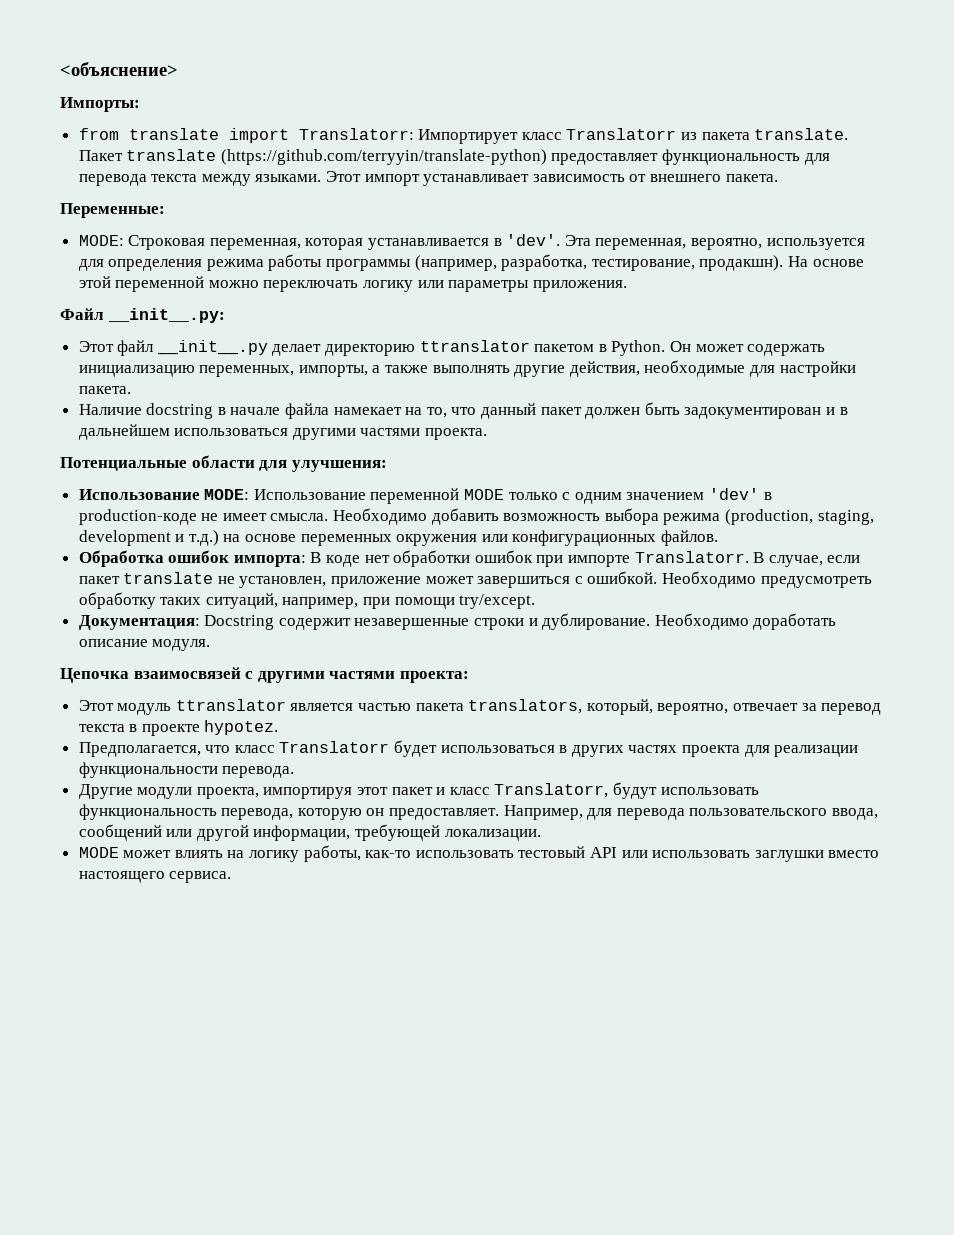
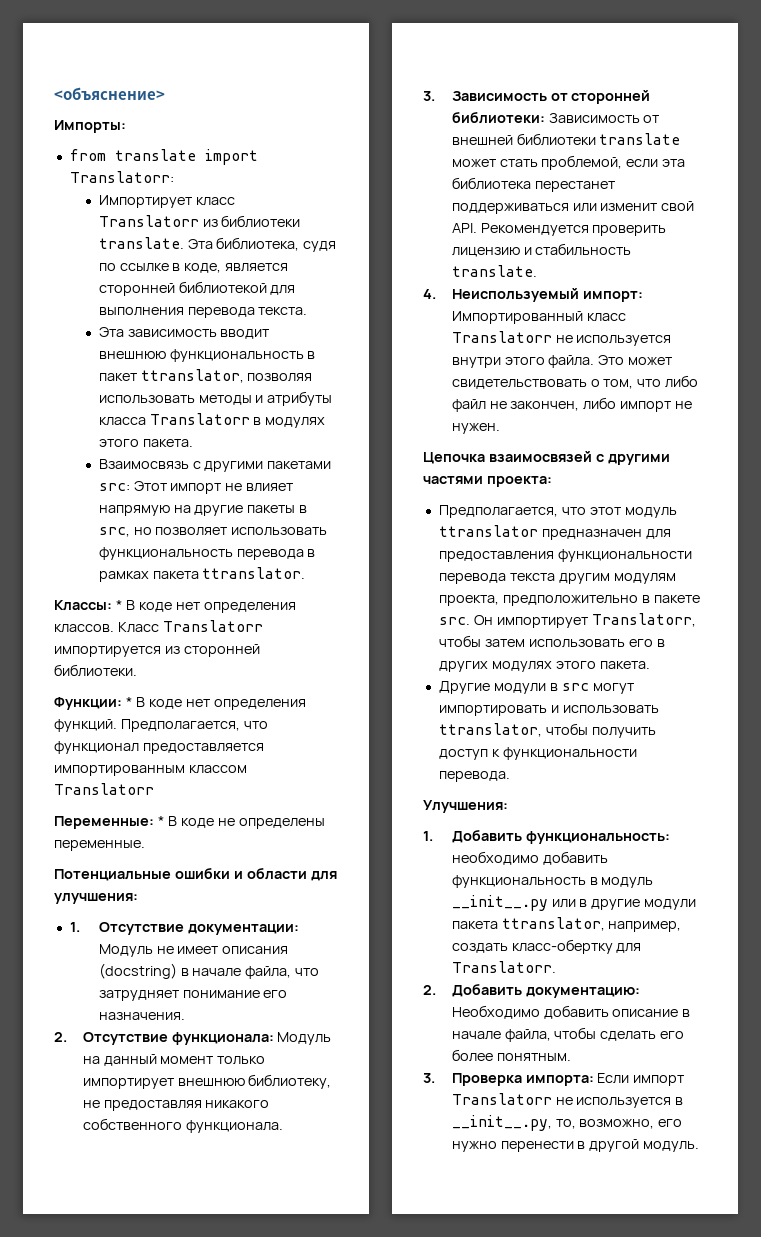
(414, 134) none -> (174, 177) //
[701,128,849,140] [78,149,830,165] [78,171,778,186] [60,203,165,218] [78,234,865,250] [78,254,864,271] [78,276,627,292] [60,308,225,323] [78,340,826,356] [78,360,856,377] [78,386,131,394] [78,402,848,419] [78,424,488,440] пакета translate. Пакет translate (https://github.com/terryyin/translate-python) предоставляет функциональность для перевода текста между языками. Этот импорт устанавливает зависимость от внешнего пакета. // Переменные: // MODE: Строковая переменная, которая устанавливается в 'dev'. Эта переменная, вероятно, используется для определения режима работы программы (например, разработка, тестирование, продакшн). На основе этой переменной можно переключать логику или параметры приложения. // Файл __init__.py: // Этот файл __init__.py делает директорию ttranslator пакетом в Python. Он может содержать инициализацию переменных, импорты, а также выполнять другие действия, необходимые для настройки пакета. // Наличие docstring в начале файла намекает на то, что данный пакет должен быть задокументирован и в дальнейшем использоваться другими частями проекта. -> [221,215,301,228] [98,237,337,252] [98,263,289,273] [98,281,296,296] [98,307,308,318] [98,327,270,339] [98,349,316,362] [98,369,313,383] [98,391,333,406] [98,413,326,428] [98,439,193,447] [98,459,332,472] [98,481,294,494] [98,505,308,516] [98,527,328,537] [98,547,316,560] [98,567,306,582] [54,600,296,613] [54,620,263,633] [54,644,260,657] [54,664,137,677] [54,697,306,710] [54,719,268,732] [54,741,264,754] [54,765,247,776] [54,783,154,795] [54,816,325,829] [54,840,145,851] библиотеки translate. Эта библиотека, судя по ссылке в коде, является сторонней библиотекой для выполнения перевода текста. // Эта зависимость вводит внешнюю функциональность в пакет ttranslator, позволяя использовать методы и атрибуты класса Translatorr в модулях этого пакета. // Взаимосвязь с другими пакетами src: Этот импорт не влияет напрямую на другие пакеты в src, но позволяет использовать функциональность перевода в рамках пакета ttranslator. // Классы: * В коде нет определения классов. Класс Translatorr импортируется из сторонней библиотеки. // Функции: * В коде нет определения функций. Предполагается, что функционал предоставляется импортированным классом Translatorr // Переменные: * В коде не определены переменные.
(187, 464) none -> [174,868,243,879] ошибки и
[78,488,772,504] [78,508,874,525] [78,530,719,546] [78,550,861,567] [78,571,872,588] [78,592,536,609] [78,613,837,630] [78,639,211,651] Использование MODE: Использование переменной MODE только с одним значением 'dev' в production-коде не имеет смысла. Необходимо добавить возможность выбора режима (production, staging, development и т.д.) на основе переменных окружения или конфигурационных файлов. // Обработка ошибок импорта: В коде нет обработки ошибок при импорте Translatorr. В случае, если пакет translate не установлен, приложение может завершиться с ошибкой. Необходимо предусмотреть обработку таких ситуаций, например, при помощи try/except. // Документация: Docstring содержит незавершенные строки и дублирование. Необходимо доработать описание модуля. -> [69,922,299,935] [98,944,289,957] [98,963,320,979] [98,990,288,1001] [98,1012,185,1020] [54,1032,332,1045] [82,1054,266,1066] [82,1074,332,1089] [82,1100,270,1111] [82,1118,283,1133] [423,90,651,104] [451,112,660,124] [451,133,681,146] [451,155,686,170] [451,177,615,192] [451,201,695,214] [451,223,667,236] [451,243,632,257] [451,265,537,277] [423,288,643,302] [451,311,626,324] [451,331,672,346] [451,355,673,368] [451,375,699,389] [451,397,693,412] [451,423,500,434] 1. Отсутствие документации: Модуль не имеет описания (docstring) в начале файла, что затрудняет понимание его назначения. // 2. Отсутствие функционала: Модуль на данный момент только импортирует внешнюю библиотеку, не предоставляя никакого собственного функционала. // 3. Зависимость от сторонней библиотеки: Зависимость от внешней библиотеки translate может стать проблемой, если эта библиотека перестанет поддерживаться или изменит свой API. Рекомендуется проверить лицензию и стабильность translate. // 4. Неиспользуемый импорт: Импортированный класс Translatorr не используется внутри этого файла. Это может свидетельствовать о том, что либо файл не закончен, либо импорт не нужен.
[78,699,882,715] [78,720,279,736] [78,740,859,757] [78,762,295,778] [78,782,759,799] [78,804,879,820] [78,824,541,841] [78,845,880,862] [78,871,232,883] Этот модуль ttranslator является частью пакета translators, который, вероятно, отвечает за перевод текста в проекте hypotez. // Предполагается, что класс Translatorr будет использоваться в других частях проекта для реализации функциональности перевода. // Другие модули проекта, импортируя этот пакет и класс Translatorr, будут использовать функциональность перевода, которую он предоставляет. Например, для перевода пользовательского ввода, сообщений или другой информации, требующей локализации. // MODE может влиять на логику работы, как-то использовать тестовый API или использовать заглушки вместо настоящего сервиса. -> [438,505,677,518] [438,525,671,540] [438,549,692,562] [438,573,676,584] [438,595,700,606] [438,613,696,628] [438,635,665,648] [438,661,650,672] [438,681,634,694] [438,705,659,716] [438,723,656,738] [438,747,637,760] [438,771,510,782] [423,800,508,813] [423,830,670,844] [451,851,608,865] [451,875,654,888] [451,895,697,911] [451,917,682,932] [451,939,642,954] [451,961,556,973] [423,984,640,998] [451,1005,691,1019] [451,1027,685,1042] [451,1049,571,1062] [423,1073,685,1086] [451,1093,684,1108] [451,1115,683,1131] [451,1139,700,1152] Предполагается, что этот модуль ttranslator предназначен для предоставления функциональности перевода текста другим модулям проекта, предположительно в пакете src. Он импортирует Translatorr, чтобы затем использовать его в других модулях этого пакета. // Другие модули в src могут импортировать и использовать ttranslator, чтобы получить доступ к функциональности перевода. // Улучшения: // 1. Добавить функциональность: необходимо добавить функциональность в модуль __init__.py или в другие модули пакета ttranslator, например, создать класс-обертку для Translatorr. // 2. Добавить документацию: Необходимо добавить описание в начале файла, чтобы сделать его более понятным. // 3. Проверка импорта: Если импорт Translatorr не используется в __init__.py, то, возможно, его нужно перенести в другой модуль.

